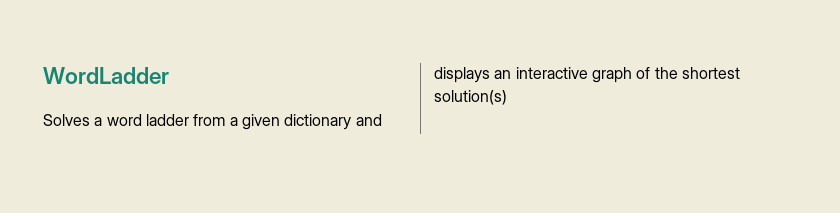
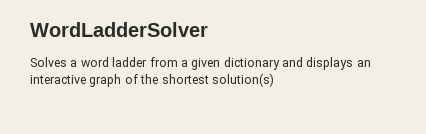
[43,67,169,84] WordLadder -> [30,22,208,37] WordLadderSolver

